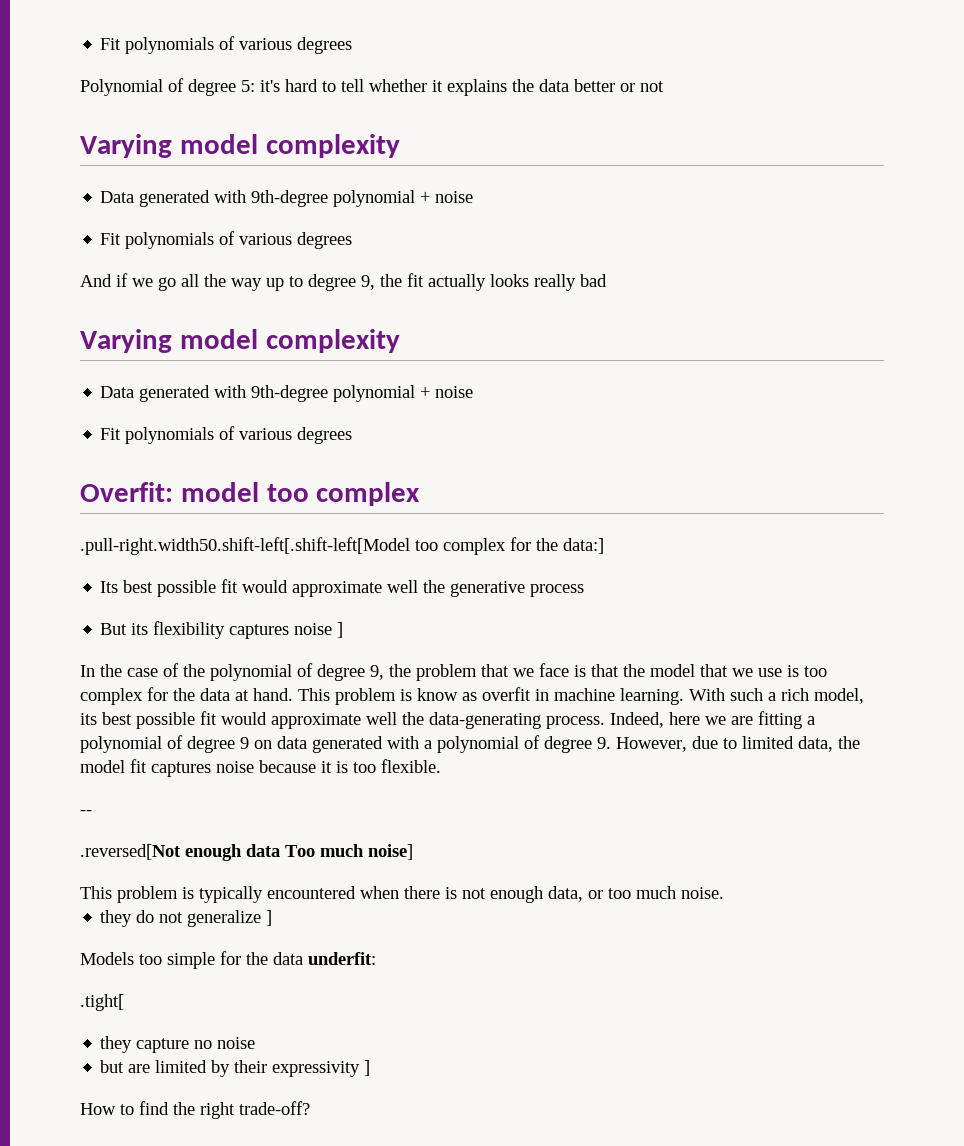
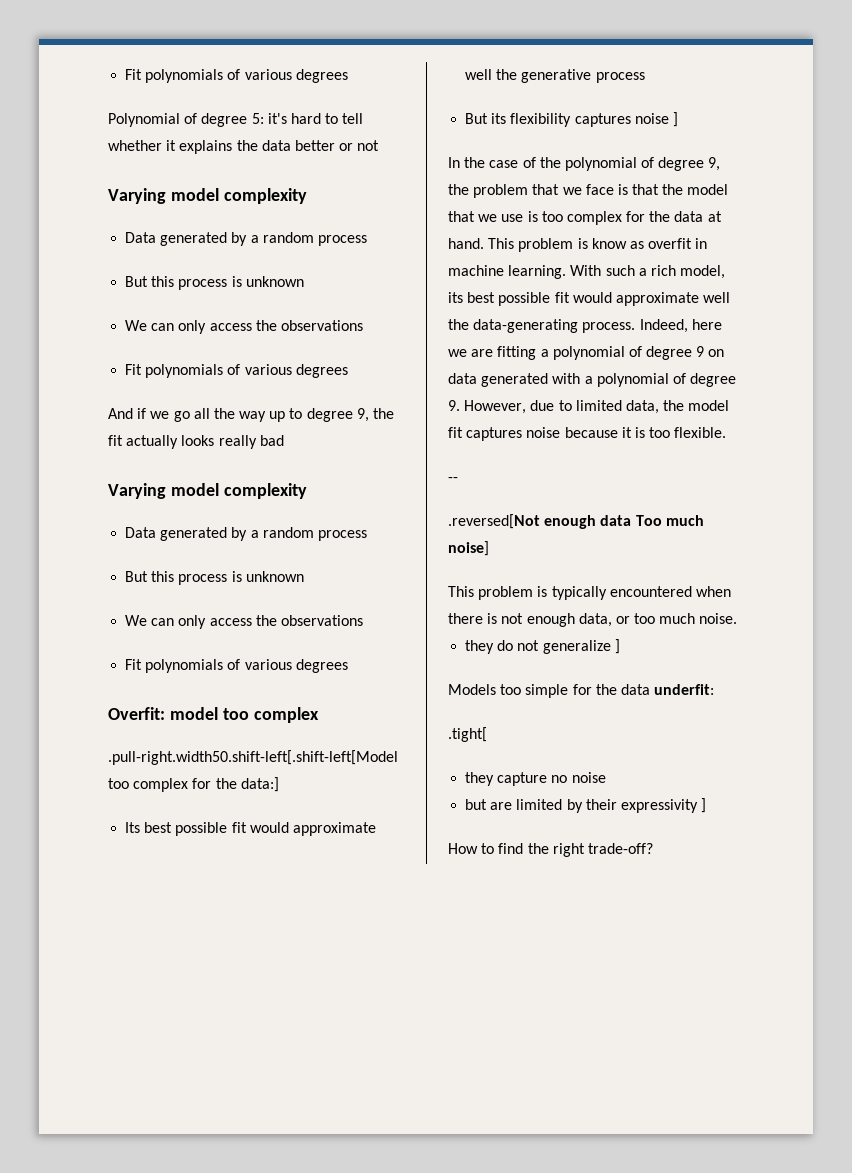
[214,190,474,207] with 9th-degree polynomial + noise -> [231,232,367,246] [125,276,304,290] [125,320,363,334] by a random process // But this process is unknown // We can only access the observations
[214,385,474,402] with 9th-degree polynomial + noise -> [231,527,367,541] [125,571,304,585] [125,615,363,629] by a random process // But this process is unknown // We can only access the observations

